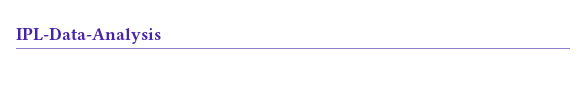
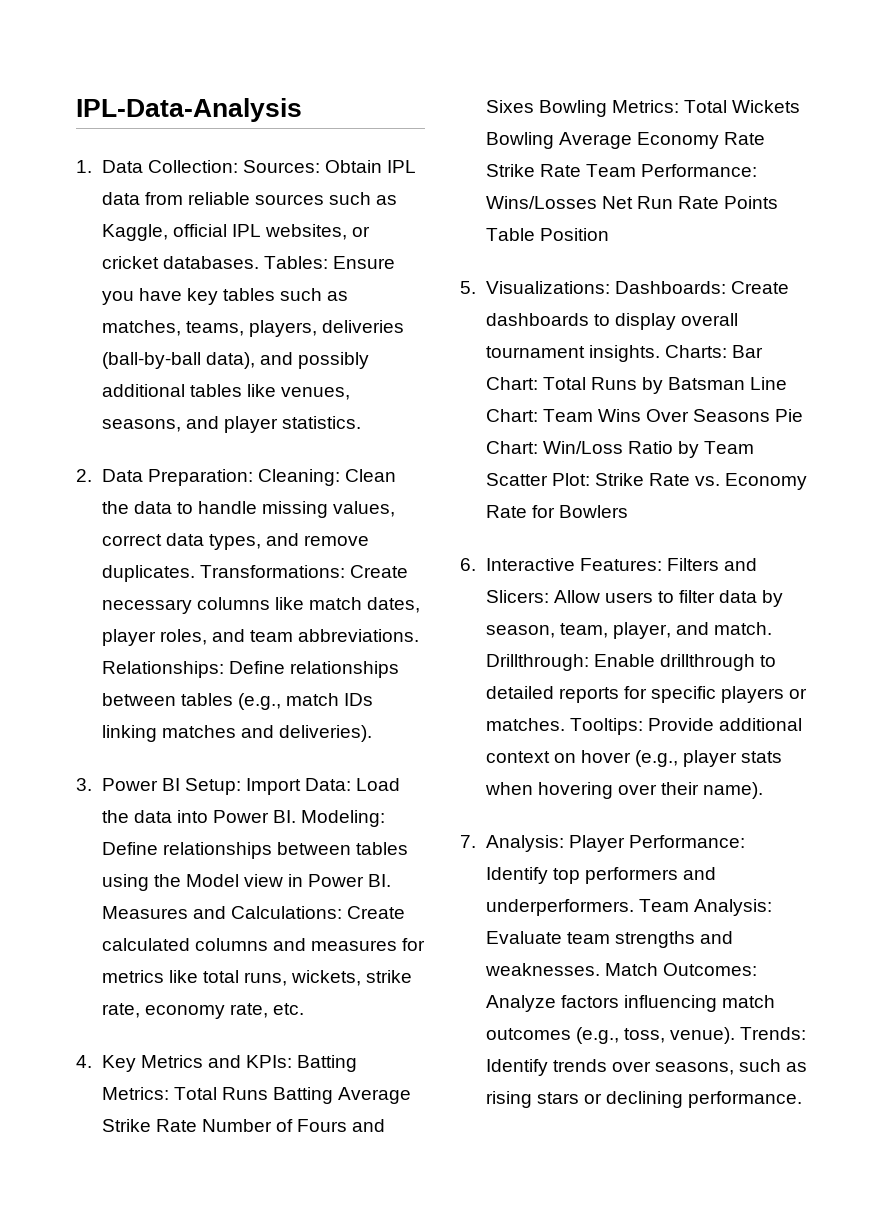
(161, 35) none -> [76,160,417,173] [101,192,398,205] [101,224,371,241] [101,256,395,269] [101,288,349,305] [101,320,404,337] [101,352,369,369] [101,384,350,400] [101,416,361,433] [76,469,396,486] [101,501,396,518] [101,533,370,550] [101,565,408,582] [101,597,421,614] [101,629,420,646] [101,661,399,678] [101,693,374,710] [101,725,372,742] [76,778,401,795] [101,810,386,827] [101,842,408,859] [101,874,392,891] [101,906,405,919] [101,938,426,951] [101,970,413,986] [101,1003,304,1019] [76,1055,358,1072] [101,1087,412,1104] [101,1119,386,1132] [485,100,801,117] [485,132,765,149] [485,164,757,177] [485,196,779,209] [485,228,609,241] [460,281,789,294] [485,313,738,330] [485,345,763,362] [485,377,788,394] [485,409,804,422] [485,441,755,458] [485,473,808,490] [485,505,628,518] [460,558,757,571] [485,590,784,607] [485,622,773,639] [485,654,776,671] [485,686,808,703] [485,718,802,735] [485,750,783,767] [484,782,764,799] [460,835,745,852] [485,867,716,884] [485,899,772,916] [485,931,733,948] [484,963,757,976] [485,995,775,1012] [485,1027,807,1044] [485,1059,808,1076] [485,1091,803,1108] // 1. Data Collection: Sources: Obtain IPL data from reliable sources such as Kaggle, official IPL websites, or cricket databases. Tables: Ensure you have key tables such as matches, teams, players, deliveries (ball-by-ball data), and possibly additional tables like venues, seasons, and player statistics. // 2. Data Preparation: Cleaning: Clean the data to handle missing values, correct data types, and remove duplicates. Transformations: Create necessary columns like match dates, player roles, and team abbreviations. Relationships: Define relationships between tables (e.g., match IDs linking matches and deliveries). // 3. Power BI Setup: Import Data: Load the data into Power BI. Modeling: Define relationships between tables using the Model view in Power BI. Measures and Calculations: Create calculated columns and measures for metrics like total runs, wickets, strike rate, economy rate, etc. // 4. Key Metrics and KPIs: Batting Metrics: Total Runs Batting Average Strike Rate Number of Fours and Sixes Bowling Metrics: Total Wickets Bowling Average Economy Rate Strike Rate Team Performance: Wins/Losses Net Run Rate Points Table Position // 5. Visualizations: Dashboards: Create dashboards to display overall tournament insights. Charts: Bar Chart: Total Runs by Batsman Line Chart: Team Wins Over Seasons Pie Chart: Win/Loss Ratio by Team Scatter Plot: Strike Rate vs. Economy Rate for Bowlers // 6. Interactive Features: Filters and Slicers: Allow users to filter data by season, team, player, and match. Drillthrough: Enable drillthrough to detailed reports for specific players or matches. Tooltips: Provide additional context on hover (e.g., player stats when hovering over their name). // 7. Analysis: Player Performance: Identify top performers and underperformers. Team Analysis: Evaluate team strengths and weaknesses. Match Outcomes: Analyze factors influencing match outcomes (e.g., toss, venue). Trends: Identify trends over seasons, such as rising stars or declining performance.

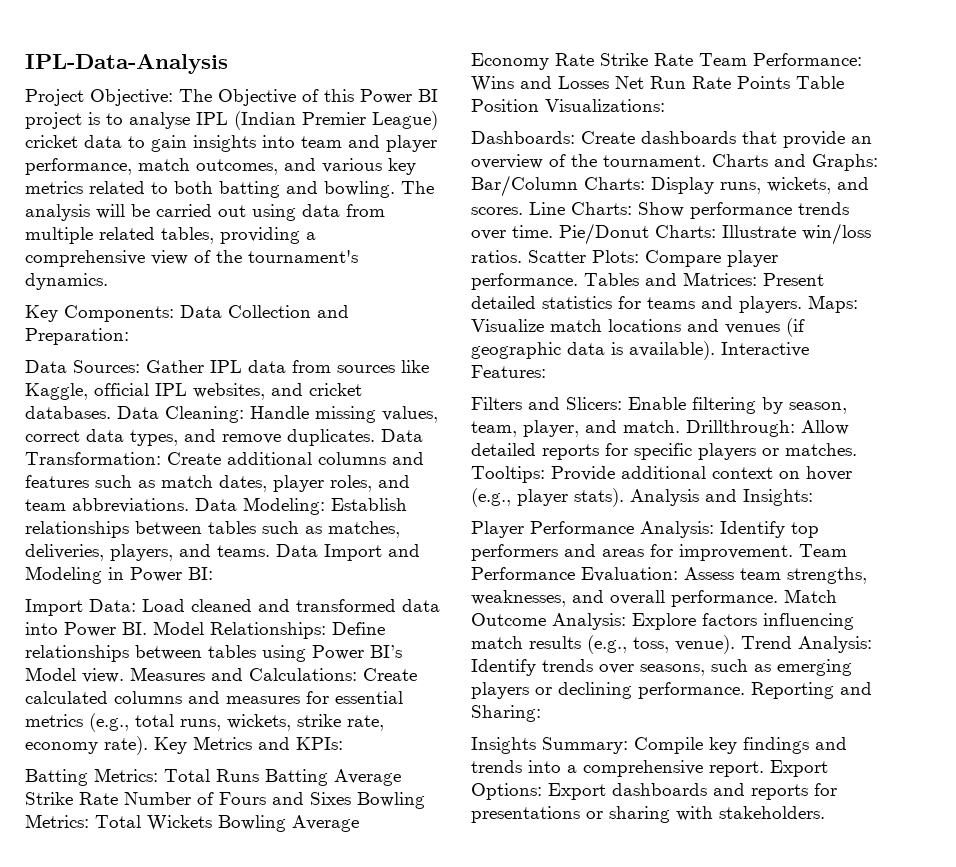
[76,160,417,173] [101,192,398,205] 1. Data Collection: Sources: Obtain IPL data from reliable sources such as -> [25,89,438,106] [25,111,438,130] [25,135,437,152] [25,158,416,175] [25,181,434,198] [25,204,385,221] [25,227,316,244] [25,250,358,267] [25,273,108,290] [25,305,349,322] [25,328,129,345] [25,360,429,373] Project Objective: The Objective of this Power BI project is to analyse IPL (Indian Premier League) cricket data to gain insights into team and player performance, match outcomes, and various key metrics related to both batting and bowling. The analysis will be carried out using data from multiple related tables, providing a comprehensive view of the tournament's dynamics. // Key Components: Data Collection and Preparation: // Data Sources: Gather IPL data from sources like
[352,226,371,237] or -> [271,383,303,396] and
[263,256,395,269] [101,288,349,305] [101,320,404,337] [101,352,369,369] [101,384,350,400] [101,416,361,433] [76,469,396,486] [101,501,257,514] Tables: Ensure you have key tables such as matches, teams, players, deliveries (ball-by-ball data), and possibly additional tables like venues, seasons, and player statistics. // 2. Data Preparation: Cleaning: Clean the data to handle -> [117,406,309,423] Data Cleaning: Handle
[199,565,408,578] [101,597,304,614] Transformations: Create necessary columns like -> [381,429,423,442] [25,452,424,465] [25,475,155,488] Data Transformation: Create additional columns and features such as
(420, 635) none -> [195,497,407,515] [25,521,400,538] [25,544,420,561] [25,566,213,584] [25,599,440,616] [25,621,204,637] Data Modeling: Establish relationships between tables such as matches, deliveries, players, and teams. Data Import and Modeling in Power BI: // Import Data: Load cleaned and transformed data into Power BI. Model
[237,693,374,710] [101,725,372,742] [76,778,401,795] [101,810,386,827] [101,842,408,859] [101,874,392,891] (e.g., match IDs linking matches and deliveries). // 3. Power BI Setup: Import Data: Load the data into Power BI. Modeling: Define relationships between tables using the Model view in Power BI. -> [262,645,402,662] [25,667,124,683] using Power BI’s Model view.
[101,970,198,983] metrics like -> [335,691,403,704] [25,713,129,732] essential metrics (e.g.,
[229,1003,304,1018] [76,1055,92,1068] rate, etc. // 4. -> [104,736,148,755] rate).
(292, 1061) none -> (343, 743) //
[485,196,597,209] Wins/Losses -> [471,76,609,92] Wins and Losses
[460,281,610,294] // 5. Visualizations: -> [545,99,665,112] Visualizations: //
[593,313,738,330] [485,345,763,362] [485,377,788,394] [485,409,804,422] [485,441,755,458] [485,473,808,490] [485,505,628,518] [460,558,476,571] to display overall tournament insights. Charts: Bar Chart: Total Runs by Batsman Line Chart: Team Wins Over Seasons Pie Chart: Win/Loss Ratio by Team Scatter Plot: Strike Rate vs. Economy Rate for Bowlers // 6. -> [742,131,872,148] [471,154,878,171] [471,175,869,197] [471,202,849,219] [471,223,871,245] [471,250,778,267] [471,272,824,290] [471,295,858,313] [471,318,805,337] [471,341,715,360] that provide an overview of the tournament. Charts and Graphs: Bar/Column Charts: Display runs, wickets, and scores. Line Charts: Show performance trends over time. Pie/Donut Charts: Illustrate win/loss ratios. Scatter Plots: Compare player performance. Tables and Matrices: Present detailed statistics for teams and players. Maps: Visualize match locations and venues (if geographic data is available).
(662, 564) none -> (546, 371) //
[553,590,758,603] Allow users to filter data -> [628,397,756,414] Enable filtering
[593,654,776,671] Enable drillthrough to -> [801,420,849,435] Allow
[741,751,783,763] [484,782,764,799] [460,835,745,852] [485,867,716,884] [485,899,772,916] [485,931,733,948] [484,963,757,976] [485,995,556,1012] stats when hovering over their name). // 7. Analysis: Player Performance: Identify top performers and underperformers. Team Analysis: Evaluate team strengths and weaknesses. Match Outcomes: Analyze -> [574,488,813,507] [471,521,819,538] [471,544,847,561] [471,567,867,584] [471,589,837,607] [471,613,696,630] stats). Analysis and Insights: // Player Performance Analysis: Identify top performers and areas for improvement. Team Performance Evaluation: Assess team strengths, weaknesses, and overall performance. Match Outcome Analysis: Explore
[485,1028,571,1040] outcomes -> [529,636,581,649] results
[740,1027,807,1040] Trends: -> [741,636,872,653] Trend Analysis:
[485,1091,579,1108] rising stars -> [777,659,852,676] [471,682,529,699] emerging players
(803, 1099) none -> [751,682,872,699] [471,705,541,722] [471,737,847,754] [471,760,828,777] [471,783,837,800] [471,806,825,823] Reporting and Sharing: // Insights Summary: Compile key findings and trends into a comprehensive report. Export Options: Export dashboards and reports for presentations or sharing with stakeholders.

